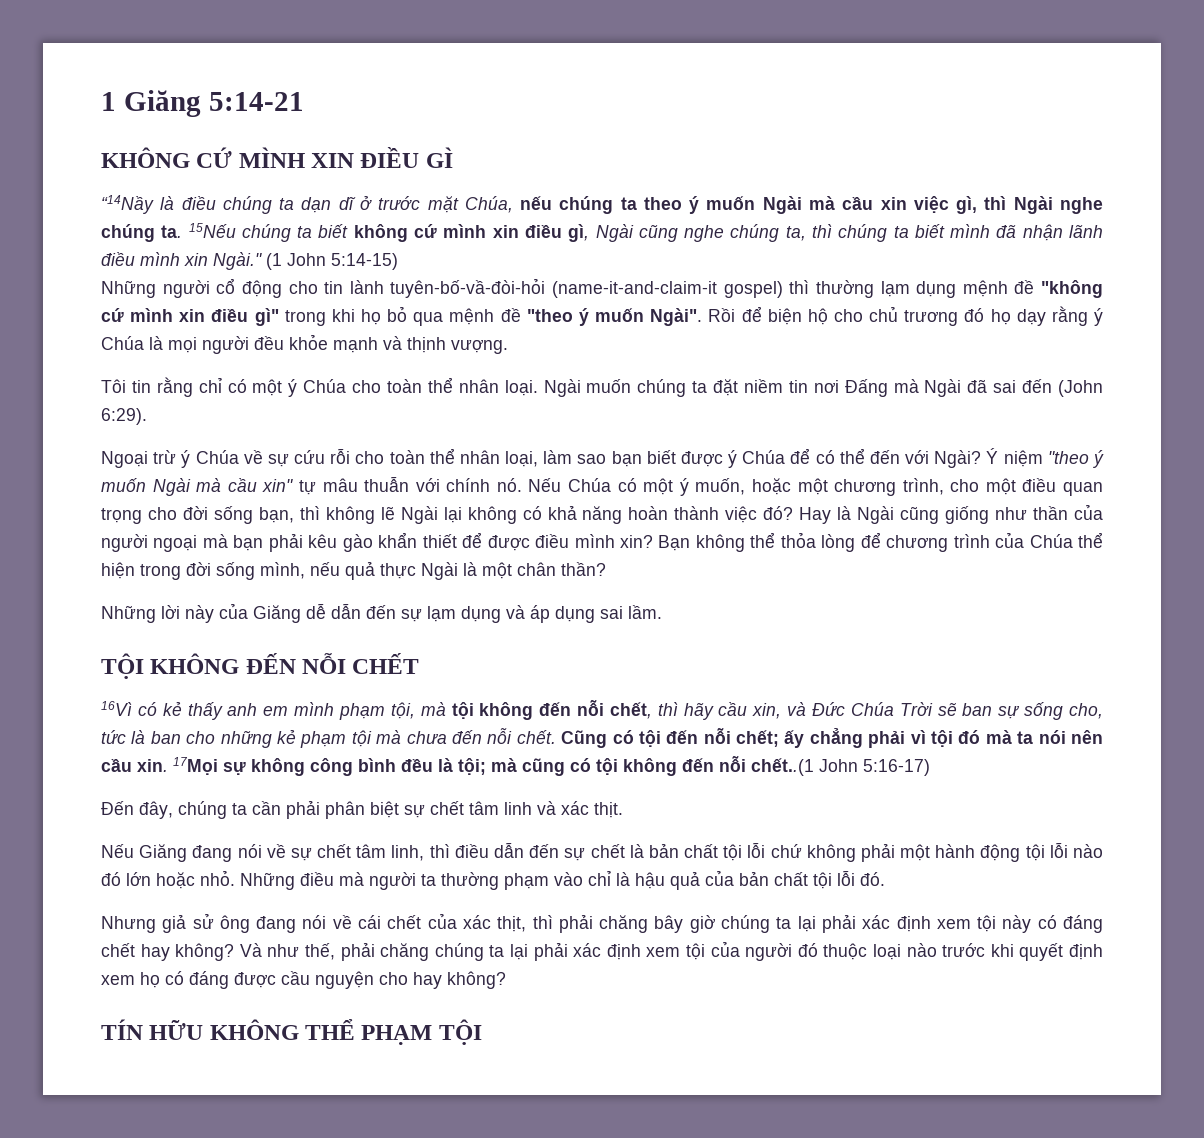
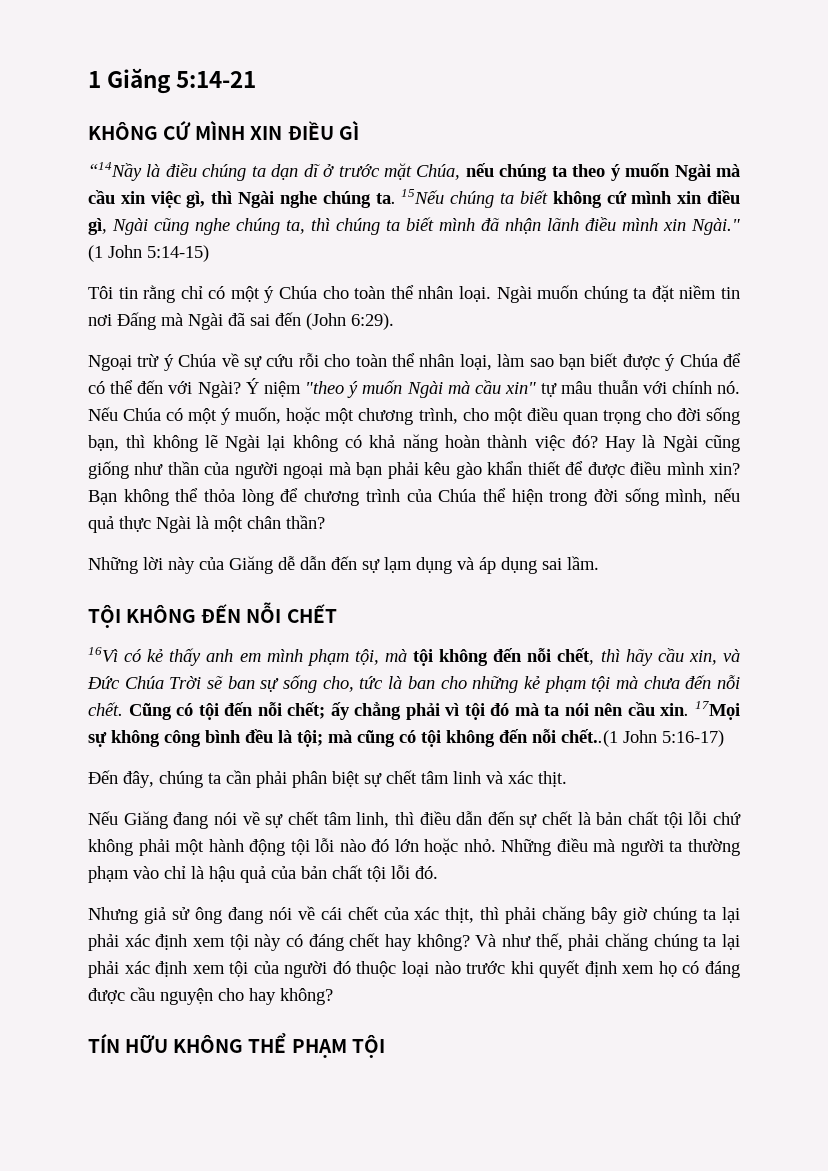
[101,278,1103,298] [101,306,1103,326] [101,334,508,354] // Những người cổ động cho tin lành tuyên-bố-vầ-đòi-hỏi (name-it-and-claim-it gospel) thì thường lạm dụng mệnh đề "không cứ mình xin điều gì" trong khi họ bỏ qua mệnh đề "theo ý muốn Ngài". Rồi để biện hộ cho chủ trương đó họ dạy rằng ý Chúa là mọi người đều khỏe mạnh và thịnh vượng. -> (209, 253) none

